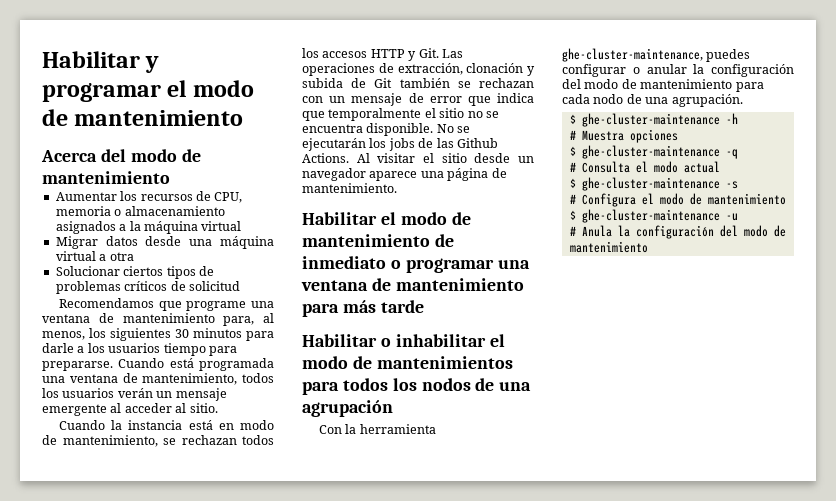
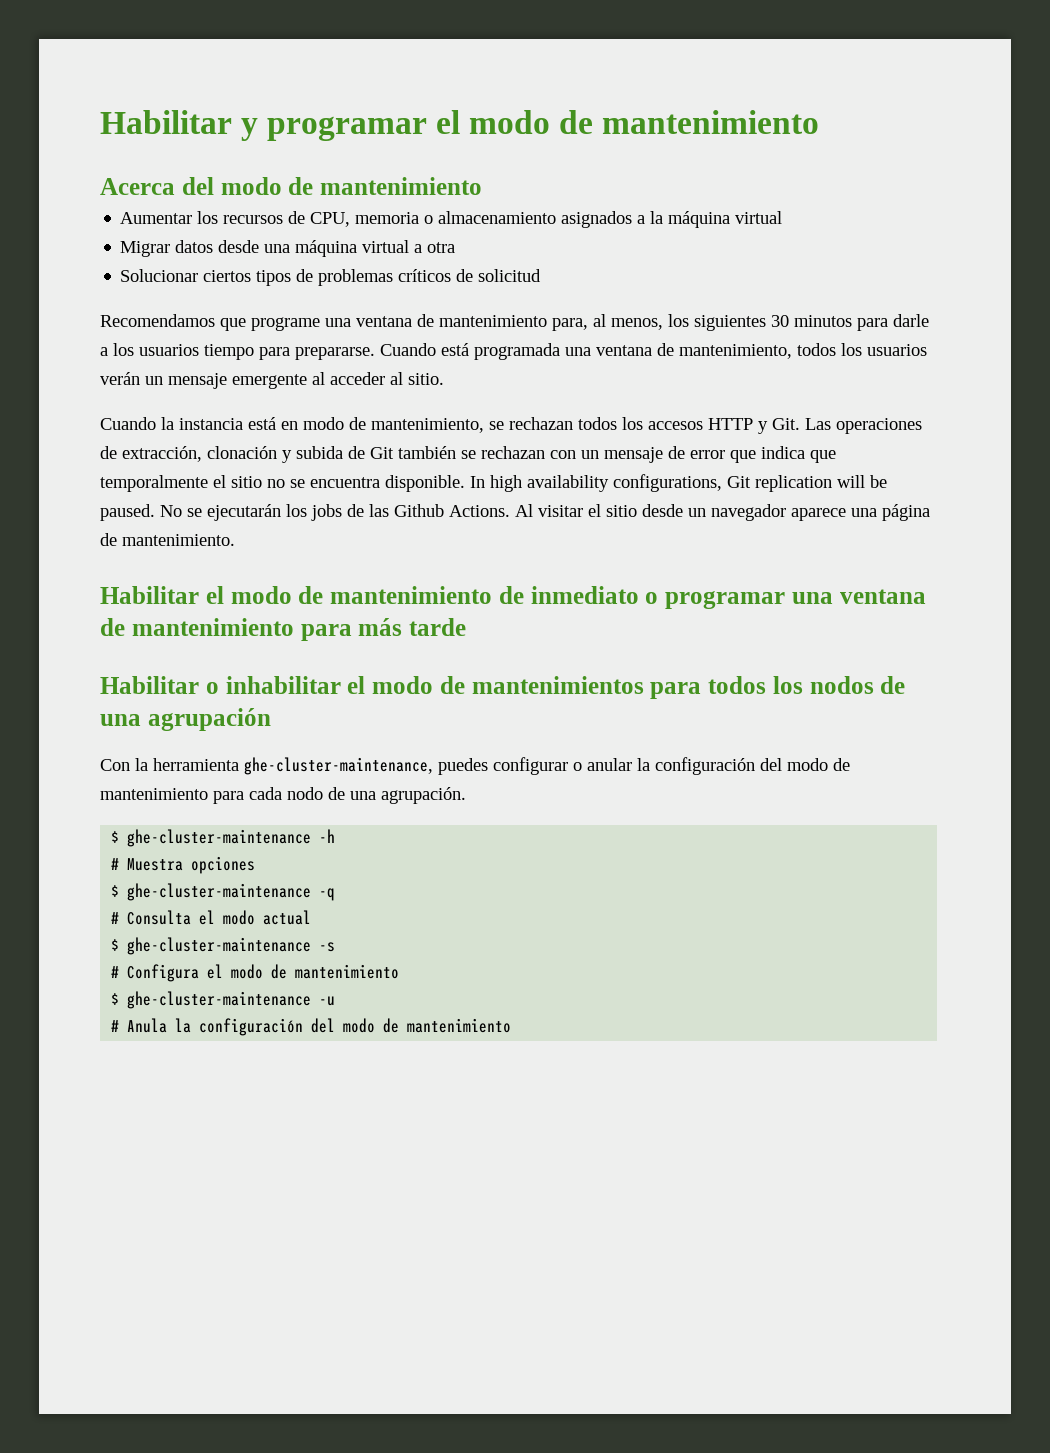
(434, 129) none -> [470,474,887,492] [100,504,155,521] In high availability configurations, Git replication will be paused.

